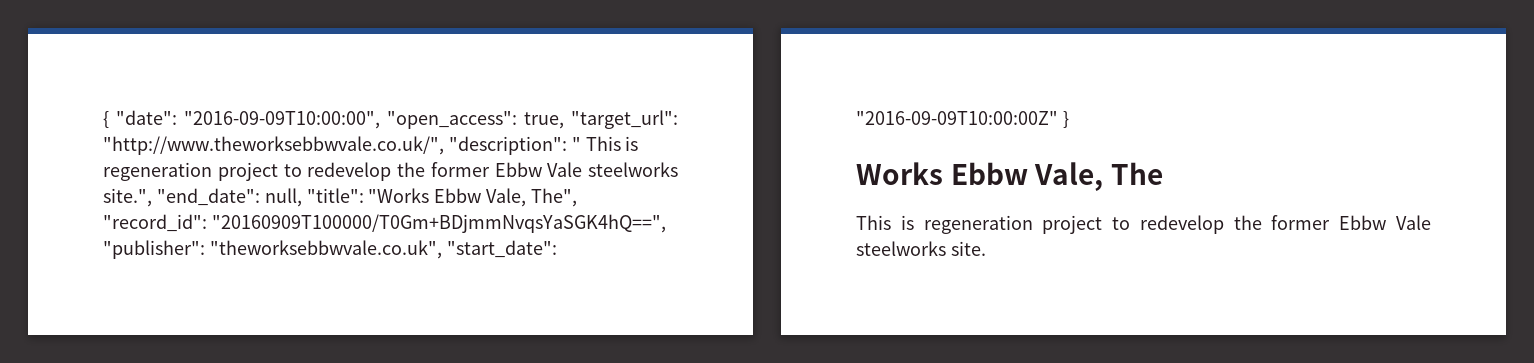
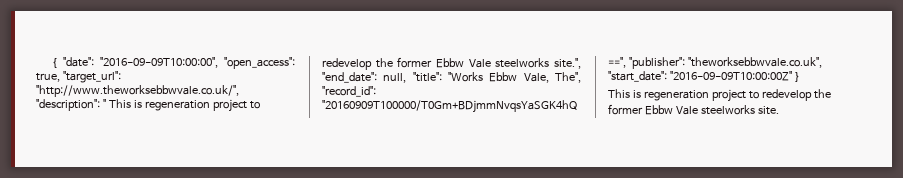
[856,162,1163,191] // Works Ebbw Vale, The -> (800, 77) none

